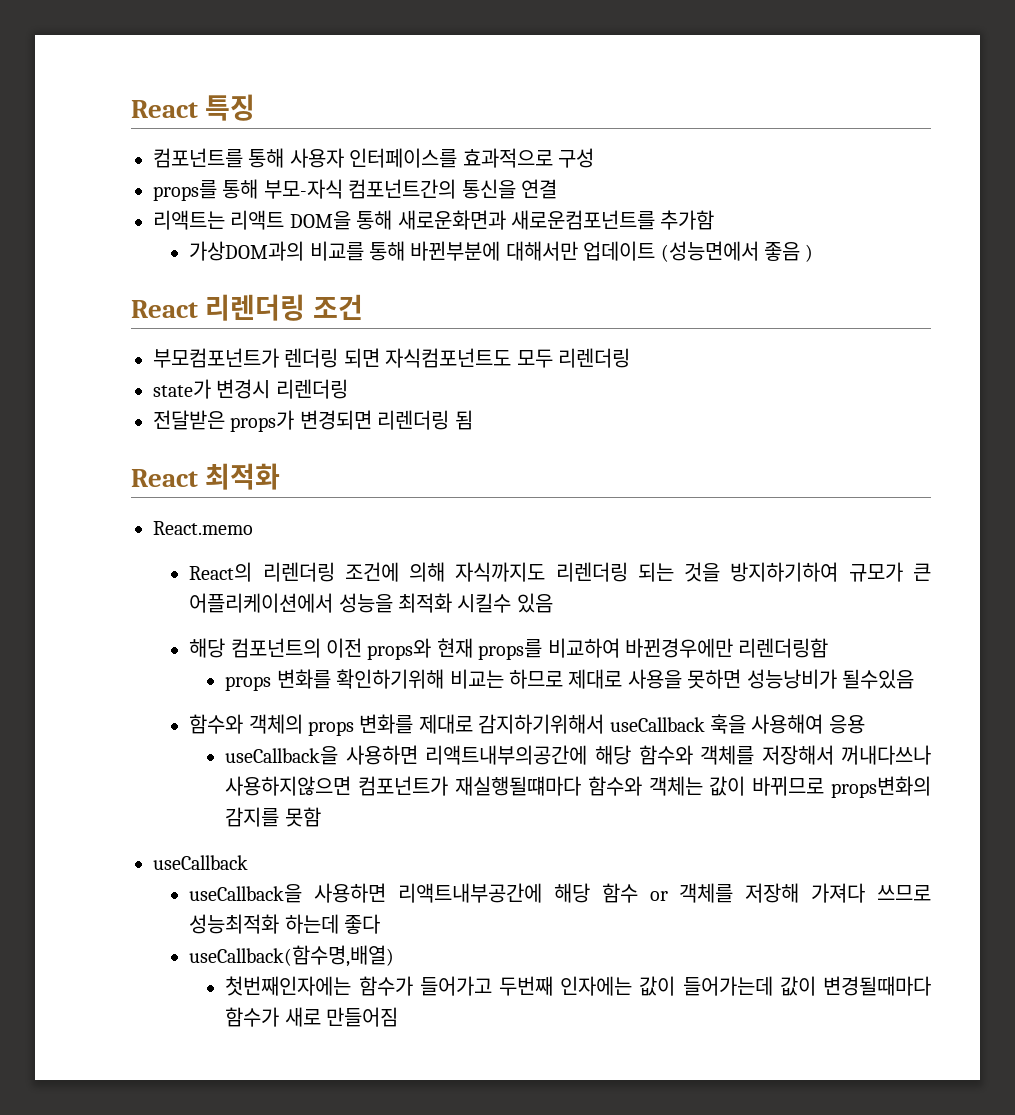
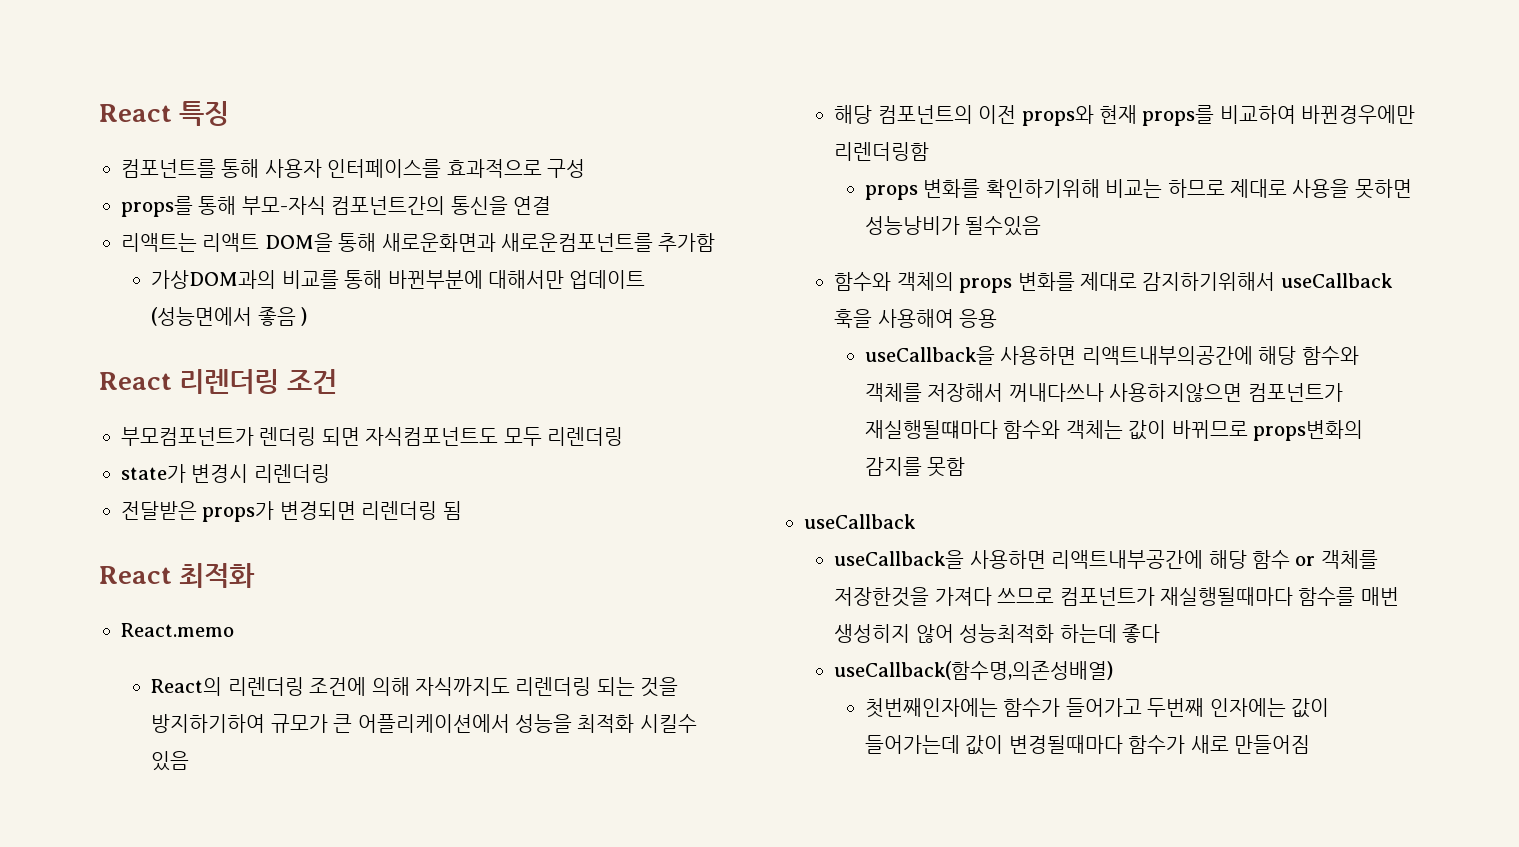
[745,883,800,903] 저장해 -> [834,587,930,607] 저장한것을
(931, 893) none -> [1059,587,1399,606] [834,624,954,643] 컴포넌트가 재실행될때마다 함수를 매번 생성히지 않어
[189,945,395,967] useCallback(함수명,배열) -> [834,661,1114,680] useCallback(함수명,의존성배열)

